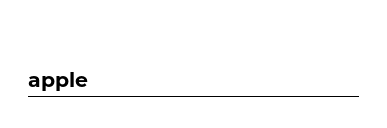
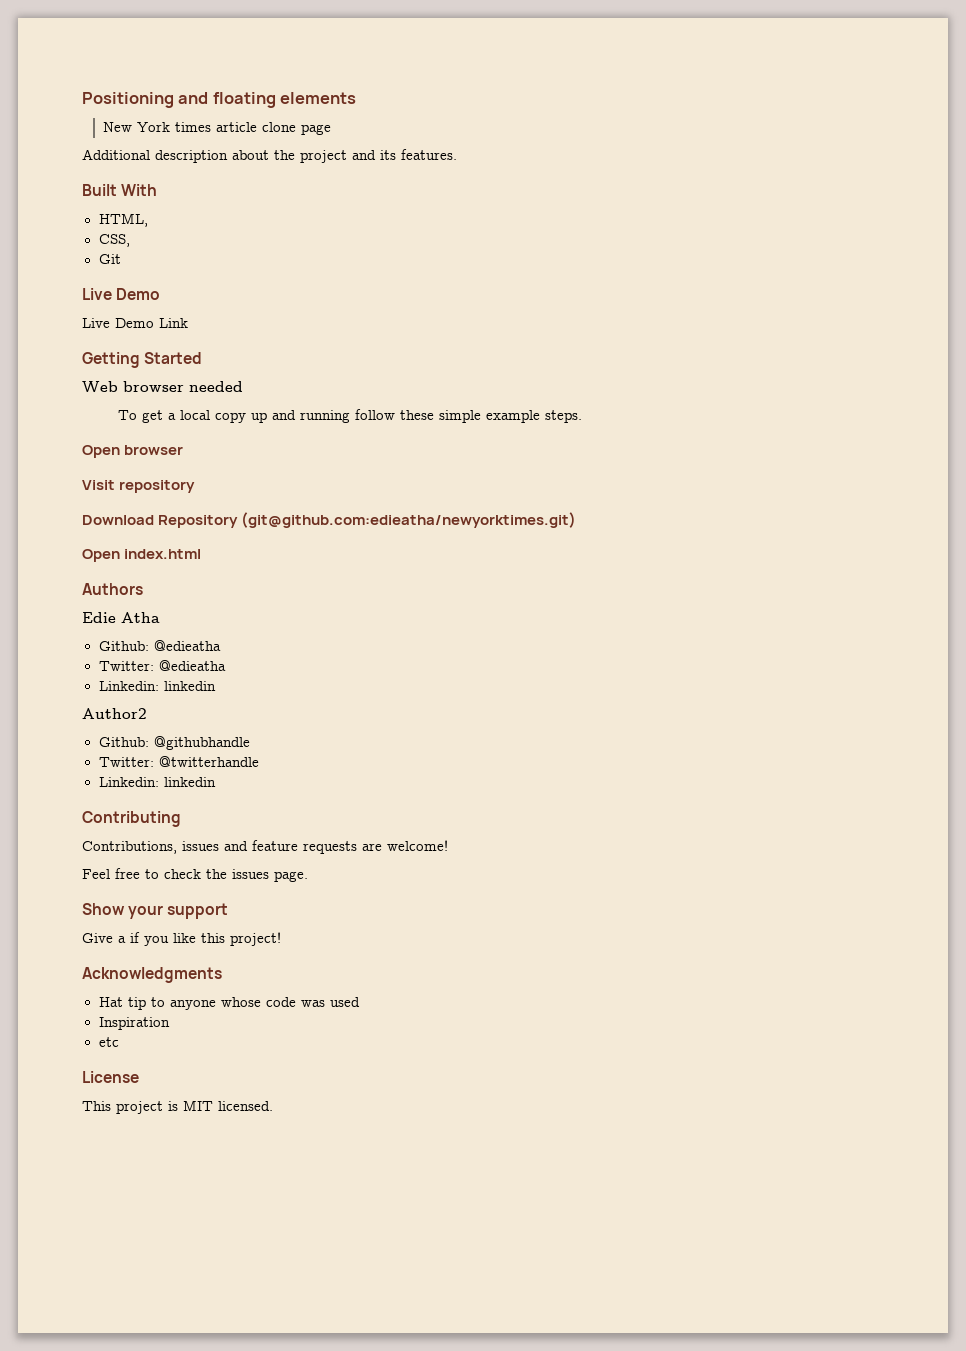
[28,72,88,91] apple -> [82,92,357,108] [103,122,332,135] [82,149,457,163] [82,184,158,196] [98,213,148,227] [98,234,130,247] [98,254,121,264] [82,288,161,300] [82,318,188,328] [82,352,203,368] [82,381,243,393] [118,409,583,423] [82,445,184,458] [82,480,196,493] [82,512,577,528] [82,549,202,562] [82,583,143,595] [82,612,160,623] [98,640,221,651] [98,660,226,671] [98,681,216,691] [82,708,147,719] [98,736,250,750] [98,756,259,767] [98,777,216,787] [82,811,181,827] [82,840,448,854] [82,868,308,882] [82,903,229,919] [82,932,281,946] [82,967,222,983] [98,997,360,1010] [98,1017,170,1030] [98,1037,119,1047] [82,1071,139,1083] [82,1100,273,1114] Positioning and floating elements // New York times article clone page // Additional description about the project and its features. // Built With // HTML, // CSS, // Git // Live Demo // Live Demo Link // Getting Started // Web browser needed // To get a local copy up and running follow these simple example steps. // Open browser // Visit repository // Download Repository (git@github.com:edieatha/newyorktimes.git) // Open index.html // Authors // Edie Atha // Github: @edieatha // Twitter: @edieatha // Linkedin: linkedin // Author2 // Github: @githubhandle // Twitter: @twitterhandle // Linkedin: linkedin // Contributing // Contributions, issues and feature requests are welcome! // Feel free to check the issues page. // Show your support // Give a if you like this project! // Acknowledgments // Hat tip to anyone whose code was used // Inspiration // etc // License // This project is MIT licensed.

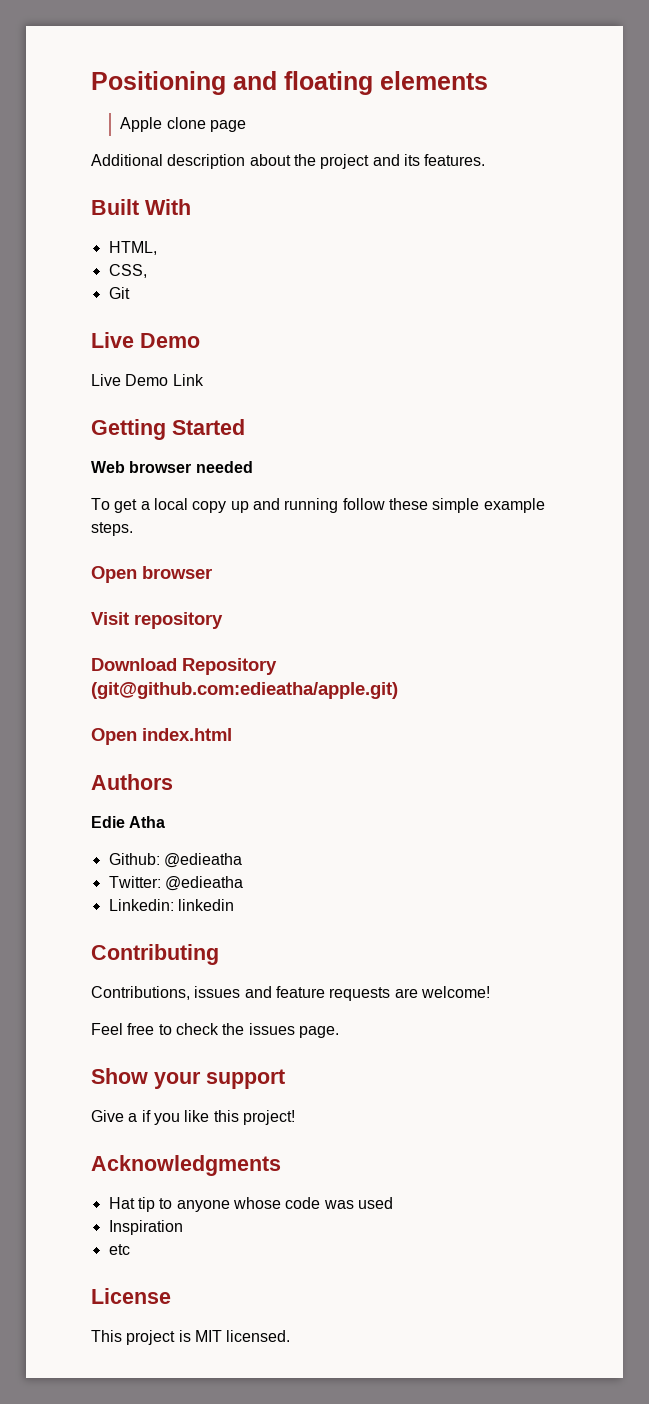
[103,122,258,132] New York times article -> [120,117,163,132] Apple
[241,512,577,528] (git@github.com:edieatha/newyorktimes.git) -> [91,682,398,699] (git@github.com:edieatha/apple.git)
[82,708,147,719] [98,736,250,750] [98,756,259,767] [98,777,216,787] // Author2 // Github: @githubhandle // Twitter: @twitterhandle // Linkedin: linkedin -> (234, 905) none

